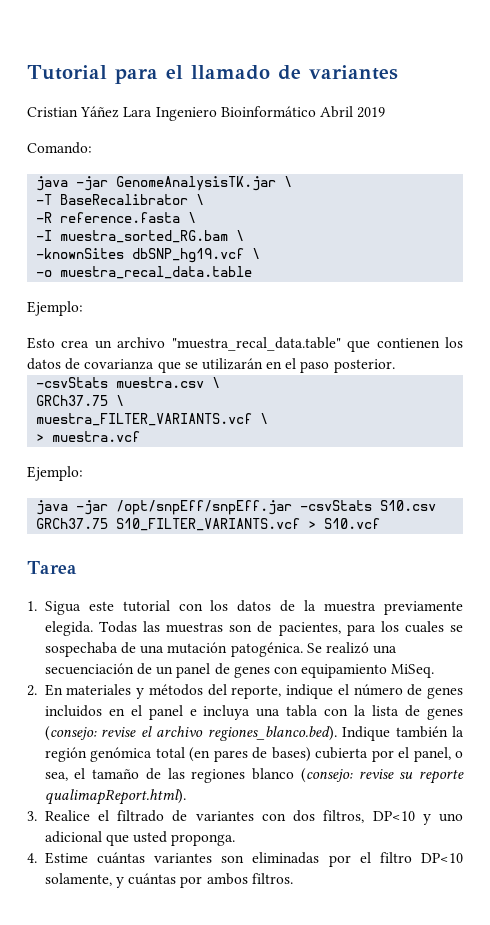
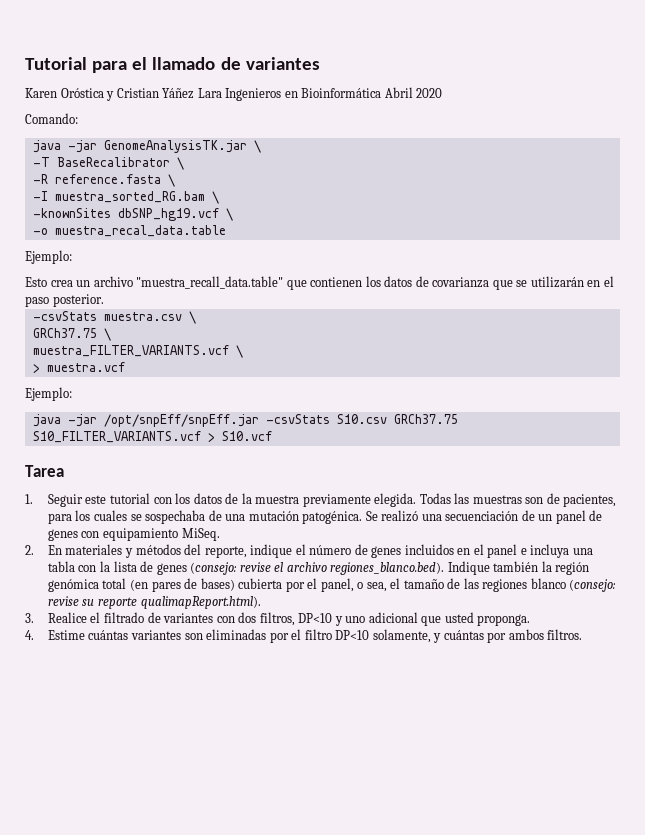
[27,106,386,121] Cristian Yáñez Lara Ingeniero Bioinformático Abril 2019 -> [25,87,443,101] Karen Oróstica y Cristian Yáñez Lara Ingenieros en Bioinformática Abril 2020
[171,337,341,351] "muestra_recal_data.table" -> [136,276,284,289] "muestra_recall_data.table"
[44,601,81,615] Sigua -> [47,494,83,507] Seguir

